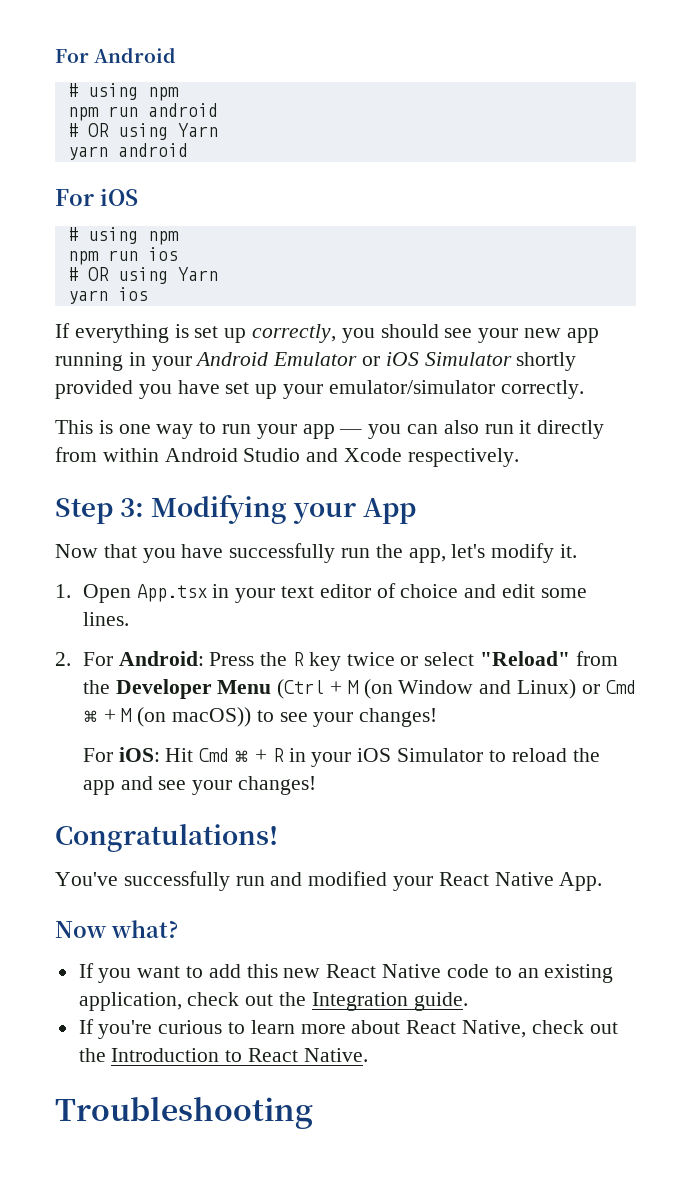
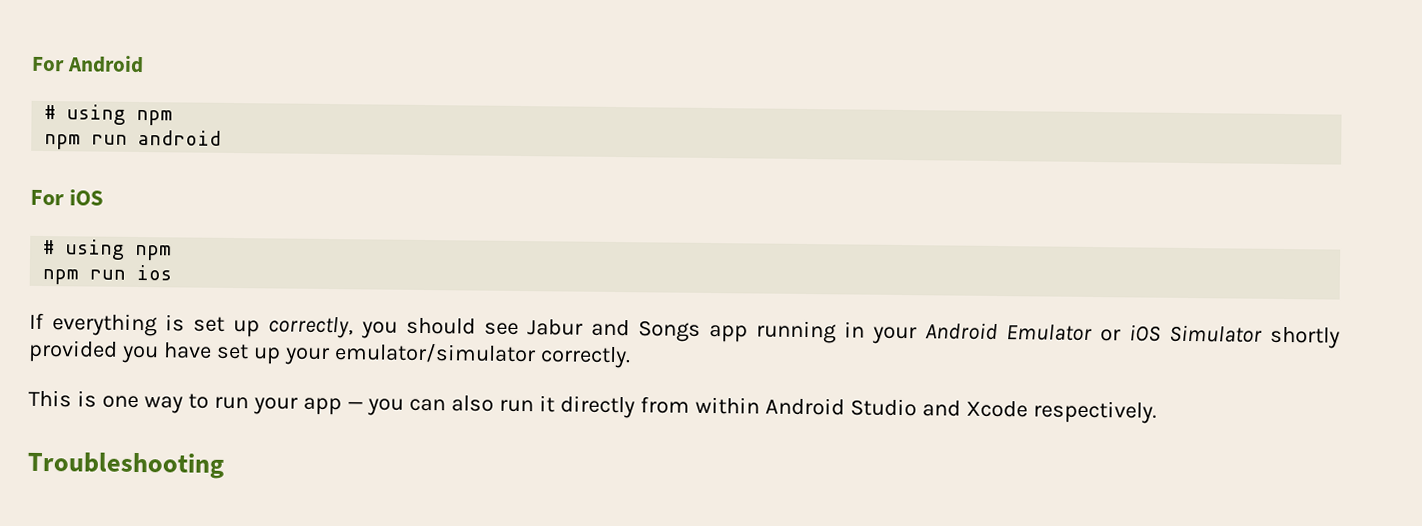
[67,123,218,140] [67,143,188,160] // # OR using Yarn // yarn android -> (223, 137) none
[67,267,218,284] [67,287,148,304] // # OR using Yarn // yarn ios -> (173, 272) none
[478,328,562,343] your new -> [527,319,701,342] Jabur and Songs
[55,495,417,524] [55,543,578,563] [55,583,587,603] [82,612,129,626] [55,651,618,671] [82,679,636,699] [82,707,438,727] [82,747,600,767] [82,776,317,795] [55,824,278,852] [55,871,603,891] [55,920,178,938] [78,963,614,983] [78,992,468,1011] [78,1019,618,1039] [78,1048,368,1062] // Step 3: Modifying your App // Now that you have successfully run the app, let's modify it. // 1. Open App.tsx in your text editor of choice and edit some lines. // 2. For Android: Press the R key twice or select "Reload" from the Developer Menu (Ctrl + M (on Window and Linux) or Cmd ⌘ + M (on macOS)) to see your changes! // For iOS: Hit Cmd ⌘ + R in your iOS Simulator to reload the app and see your changes! // Congratulations! // You've successfully run and modified your React Native App. // Now what? // If you want to add this new React Native code to an existing application, check out the Integration guide. // If you're curious to learn more about React Native, check out the Introduction to React Native. -> (1157, 412) none

